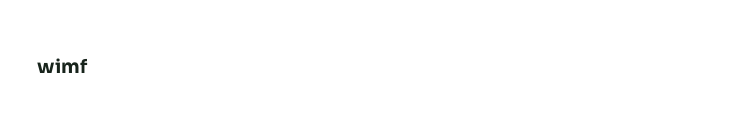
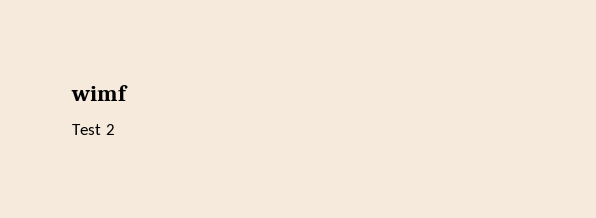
(88, 65) none -> [72,124,115,135] // Test 2

